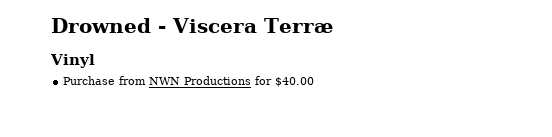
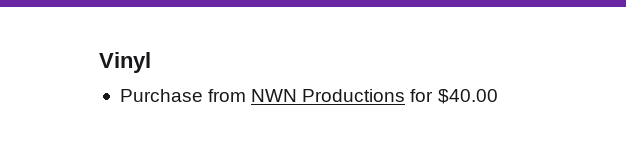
[51,18,334,33] Drowned - Viscera Terræ // -> (99, 62) none

